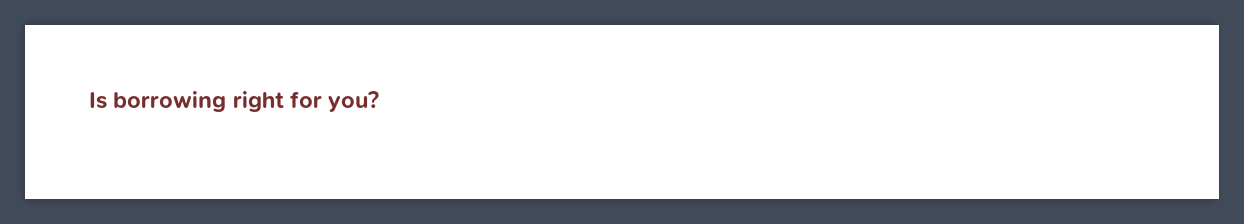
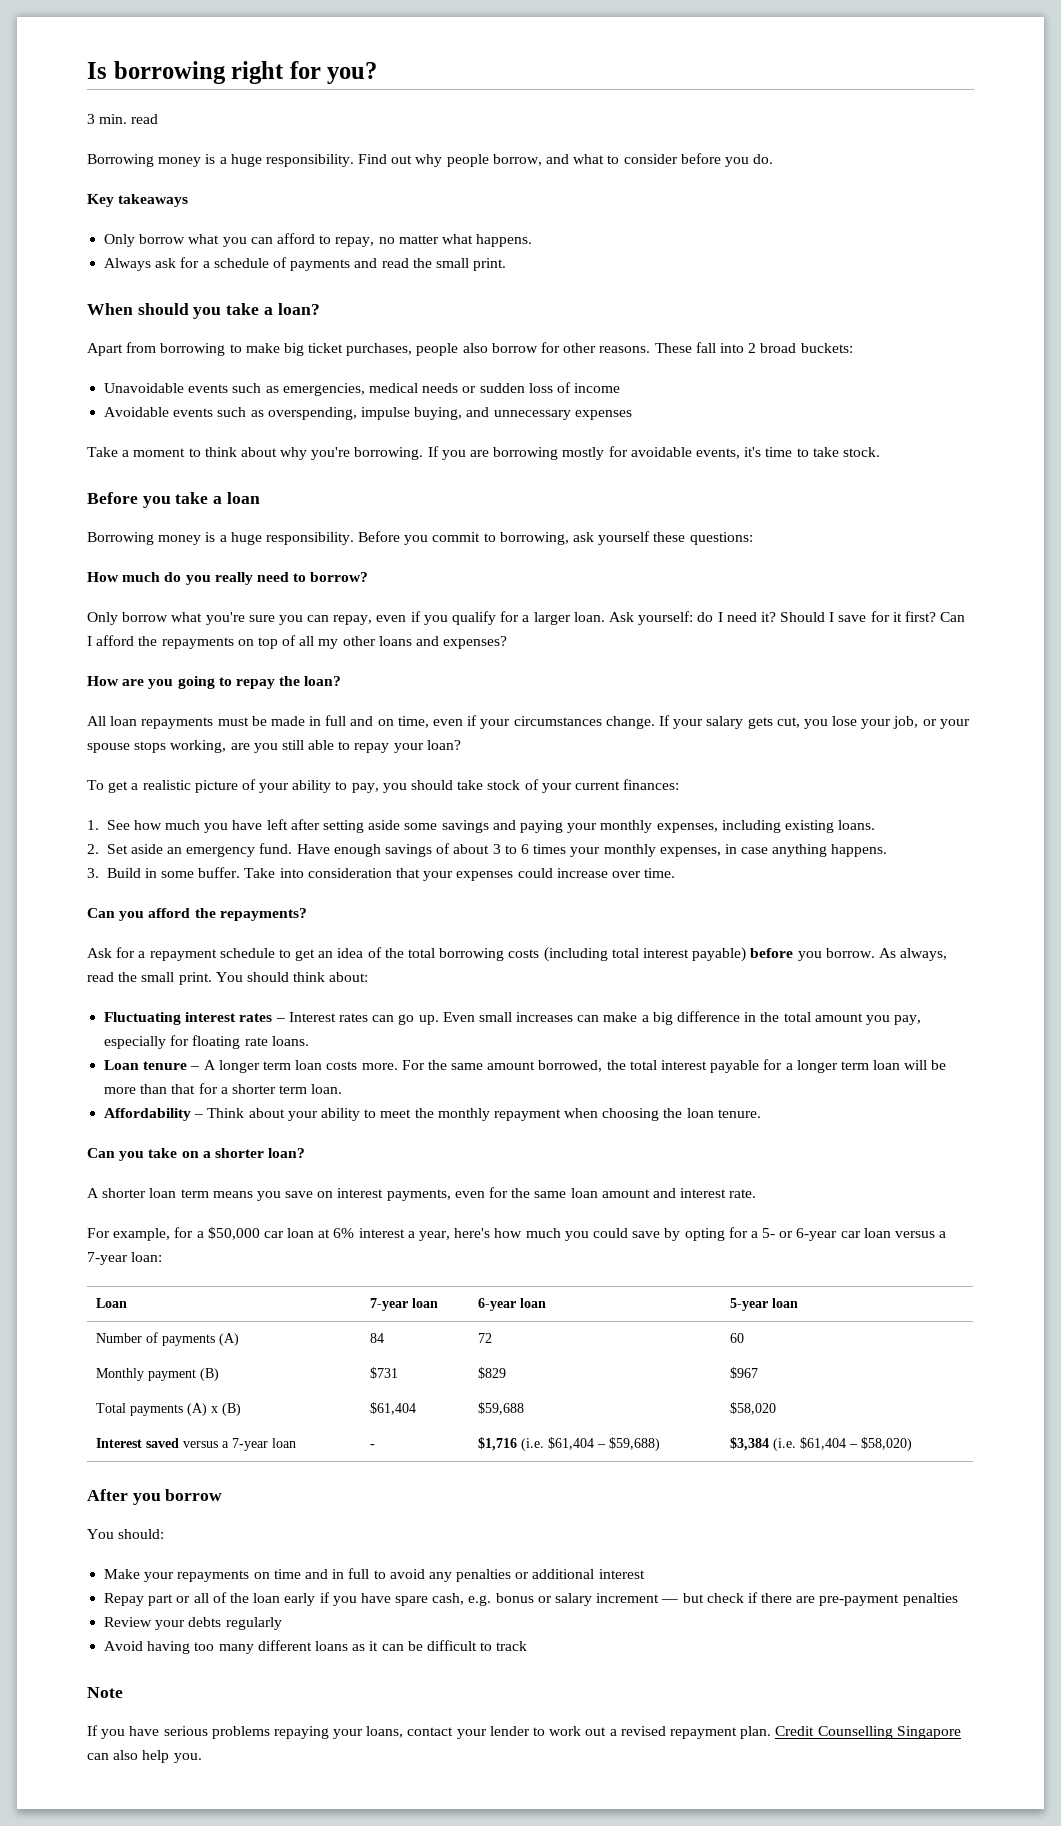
(380, 101) none -> [87,114,159,124] [87,153,774,167] [87,194,189,207] [104,233,533,247] [104,257,507,271] [87,303,320,319] [87,342,853,356] [104,382,621,396] [104,407,632,420] [87,446,880,460] [87,492,260,508] [87,531,753,545] [87,572,369,585] [87,611,966,625] [87,635,508,649] [87,676,342,689] [87,715,970,729] [87,740,461,753] [87,779,680,793] [87,819,876,833] [87,843,888,857] [87,867,676,881] [87,908,307,921] [87,947,948,962] [87,972,369,985] [104,1011,922,1025] [104,1035,309,1049] [104,1059,947,1073] [104,1083,343,1094] [104,1108,761,1121] [87,1148,306,1161] [87,1187,757,1201] [87,1227,947,1241] [87,1252,163,1265] [96,1298,128,1308] [370,1298,439,1311] [478,1298,547,1311] [730,1298,799,1311] [96,1332,240,1346] [370,1333,385,1343] [478,1333,493,1343] [730,1333,745,1343] [96,1368,220,1381] [370,1367,399,1379] [478,1367,507,1379] [730,1367,759,1379] [96,1403,242,1416] [370,1402,417,1415] [478,1402,525,1415] [730,1402,777,1415] [96,1438,297,1451] [370,1444,376,1448] [478,1437,661,1451] [730,1437,913,1451] [87,1489,223,1505] [87,1529,165,1539] [104,1568,645,1582] [104,1592,958,1606] [104,1617,282,1630] [104,1640,528,1654] [87,1687,123,1698] [87,1725,961,1739] [87,1750,202,1763] // 3 min. read // Borrowing money is a huge responsibility. Find out why people borrow, and what to consider before you do. // Key takeaways // Only borrow what you can afford to repay, no matter what happens. // Always ask for a schedule of payments and read the small print. // When should you take a loan? // Apart from borrowing to make big ticket purchases, people also borrow for other reasons. These fall into 2 broad buckets: // Unavoidable events such as emergencies, medical needs or sudden loss of income // Avoidable events such as overspending, impulse buying, and unnecessary expenses // Take a moment to think about why you're borrowing. If you are borrowing mostly for avoidable events, it's time to take stock. // Before you take a loan // Borrowing money is a huge responsibility. Before you commit to borrowing, ask yourself these questions: // How much do you really need to borrow? // Only borrow what you're sure you can repay, even if you qualify for a larger loan. Ask yourself: do I need it? Should I save for it first? Can I afford the repayments on top of all my other loans and expenses? // How are you going to repay the loan? // All loan repayments must be made in full and on time, even if your circumstances change. If your salary gets cut, you lose your job, or your spouse stops working, are you still able to repay your loan? // To get a realistic picture of your ability to pay, you should take stock of your current finances: // 1. See how much you have left after setting aside some savings and paying your monthly expenses, including existing loans. // 2. Set aside an emergency fund. Have enough savings of about 3 to 6 times your monthly expenses, in case anything happens. // 3. Build in some buffer. Take into consideration that your expenses could increase over time. // Can you afford the repayments? // Ask for a repayment schedule to get an idea of the total borrowing costs (including total interest payable) before you borrow. As always, read the small print. You should think about: // Fluctuating interest rates – Interest rates can go up. Even small increases can make a big difference in the total amount you pay, especially for floating rate loans. // Loan tenure – A longer term loan costs more. For the same amount borrowed, the total interest payable for a longer term loan will be more than that for a shorter term loan. // Affordability – Think about your ability to meet the monthly repayment when choosing the loan tenure. // Can you take on a shorter loan? // A shorter loan term means you save on interest payments, even for the same loan amount and interest rate. // For example, for a $50,000 car loan at 6% interest a year, here's how much you could save by opting for a 5- or 6-year car loan versus a 7-year loan: // Loan | 7-year loan | 6-year loan | 5-year loan // Number of payments (A) | 84 | 72 | 60 // Monthly payment (B) | $731 | $829 | $967 // Total payments (A) x (B) | $61,404 | $59,688 | $58,020 // Interest saved versus a 7-year loan | - | $1,716 (i.e. $61,404 – $59,688) | $3,384 (i.e. $61,404 – $58,020) // After you borrow // You should: // Make your repayments on time and in full to avoid any penalties or additional interest // Repay part or all of the loan early if you have spare cash, e.g. bonus or salary increment — but check if there are pre-payment penalties // Review your debts regularly // Avoid having too many different loans as it can be difficult to track // Note // If you have serious problems repaying your loans, contact your lender to work out a revised repayment plan. Credit Counselling Singapore can also help you.

